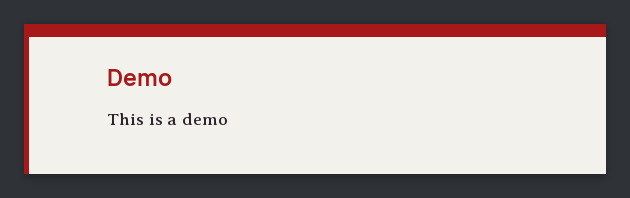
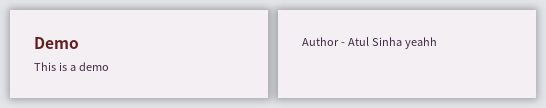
(229, 119) none -> [302,37,437,49] // Author - Atul Sinha yeahh

